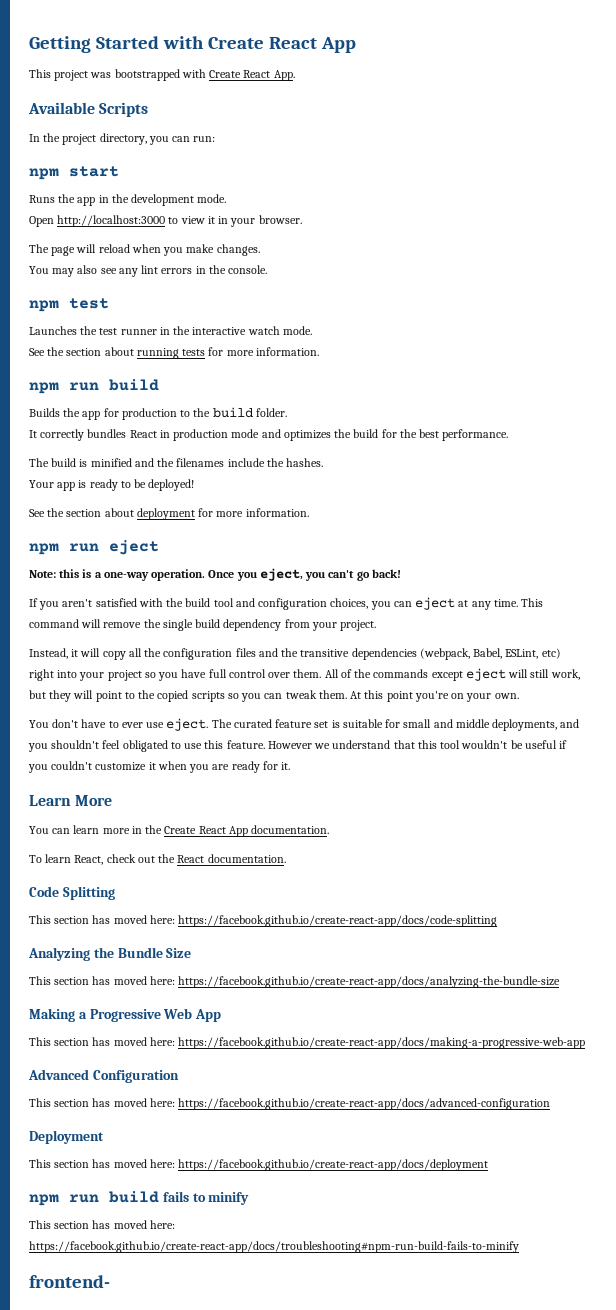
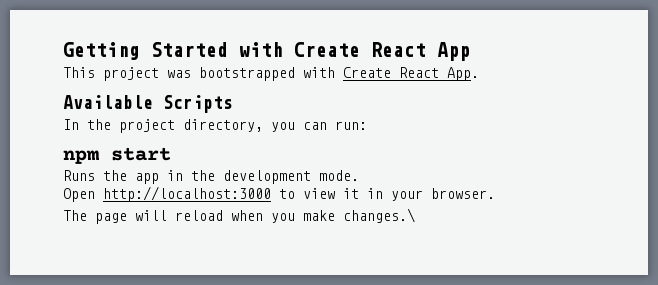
[216,244,260,256] [29,265,268,277] [29,298,109,312] [29,326,312,335] [29,347,319,359] [29,379,159,394] [29,407,287,420] [29,429,509,441] [29,458,324,467] [29,479,195,491] [29,508,309,520] [29,540,159,555] [29,568,401,581] [29,597,544,610] [29,619,377,631] [29,648,561,660] [29,668,580,681] [29,690,519,702] [29,718,580,731] [28,740,568,752] [28,761,291,773] [29,795,113,806] [29,825,330,837] [29,854,286,865] [29,886,115,900] [29,915,498,927] [28,947,192,961] [29,976,561,988] [29,1008,222,1022] [29,1037,586,1049] [28,1069,179,1083] [29,1098,551,1110] [29,1130,104,1144] [29,1159,489,1171] [29,1191,250,1206] [29,1220,175,1229] [29,1241,519,1253] [29,1275,110,1288] changes. // You may also see any lint errors in the console. // npm test // Launches the test runner in the interactive watch mode. // See the section about running tests for more information. // npm run build // Builds the app for production to the build folder. // It correctly bundles React in production mode and optimizes the build for the best performance. // The build is minified and the filenames include the hashes. // Your app is ready to be deployed! // See the section about deployment for more information. // npm run eject // Note: this is a one-way operation. Once you eject, you can't go back! // If you aren't satisfied with the build tool and configuration choices, you can eject at any time. This command will remove the single build dependency from your project. // Instead, it will copy all the configuration files and the transitive dependencies (webpack, Babel, ESLint, etc) right into your project so you have full control over them. All of the commands except eject will still work, but they will point to the copied scripts so you can tweak them. At this point you're on your own. // You don't have to ever use eject. The curated feature set is suitable for small and middle deployments, and you shouldn't feel obligated to use this feature. However we understand that this tool wouldn't be useful if you couldn't customize it when you are ready for it. // Learn More // You can learn more in the Create React App documentation. // To learn React, check out the React documentation. // Code Splitting // This section has moved here: https://facebook.github.io/create-react-app/docs/code-splitting // Analyzing the Bundle Size // This section has moved here: https://facebook.github.io/create-react-app/docs/analyzing-the-bundle-size // Making a Progressive Web App // This section has moved here: https://facebook.github.io/create-react-app/docs/making-a-progressive-web-app // Advanced Configuration // This section has moved here: https://facebook.github.io/create-react-app/docs/advanced-configuration // Deployment // This section has moved here: https://facebook.github.io/create-react-app/docs/deployment // npm run build fails to minify // This section has moved here: https://facebook.github.io/create-react-app/docs/troubleshooting#npm-run-build-fails-to-minify // frontend- -> [343,208,415,223] changes.\

